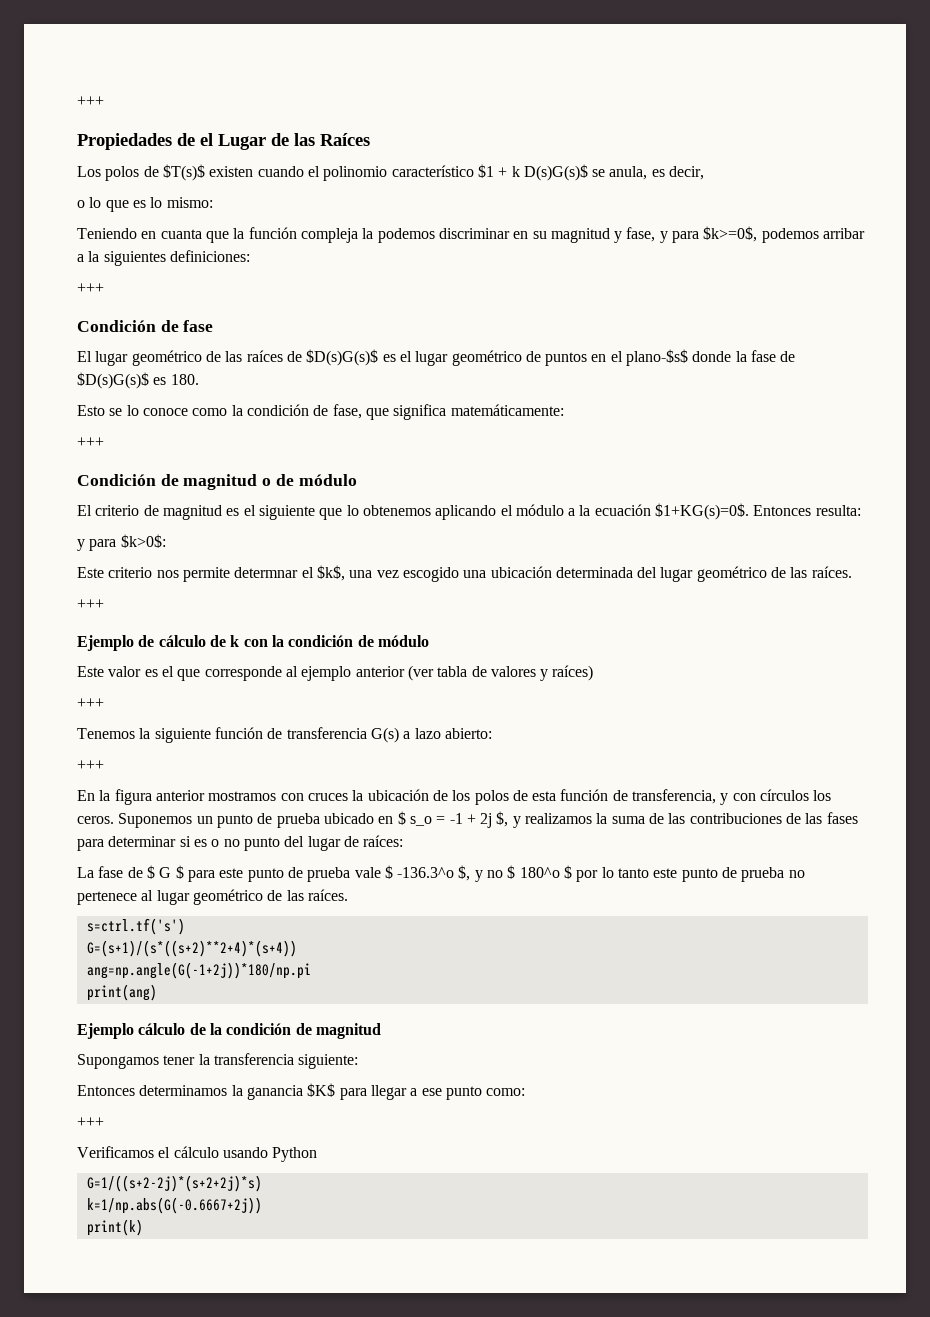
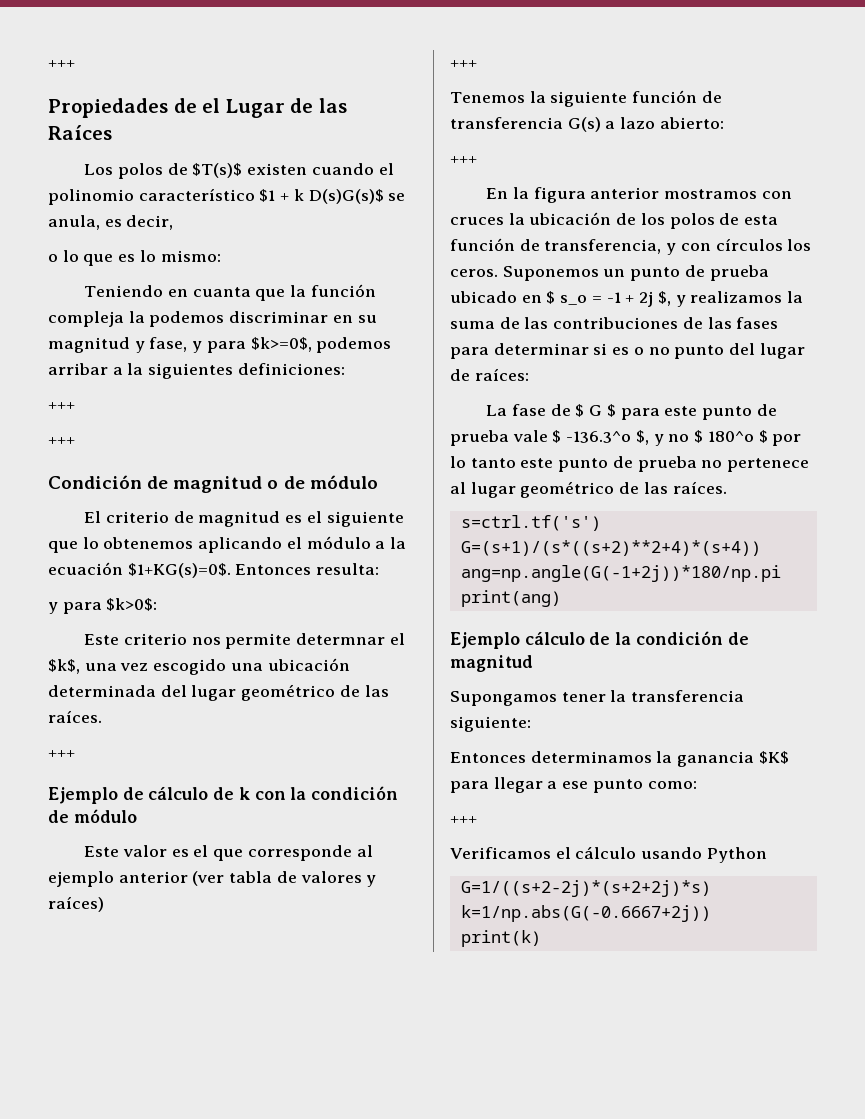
[77,320,214,332] [77,349,796,366] [77,372,199,389] [77,404,564,420] // Condición de fase // El lugar geométrico de las raíces de $D(s)G(s)$ es el lugar geométrico de puntos en el plano-$s$ donde la fase de $D(s)G(s)$ es 180. // Esto se lo conoce como la condición de fase, que significa matemáticamente: -> (75, 406) none

